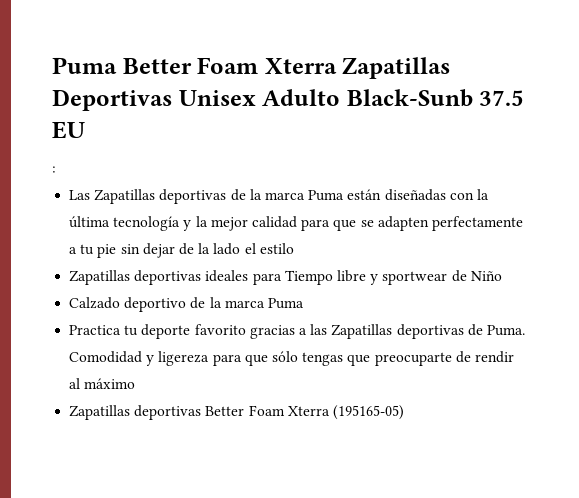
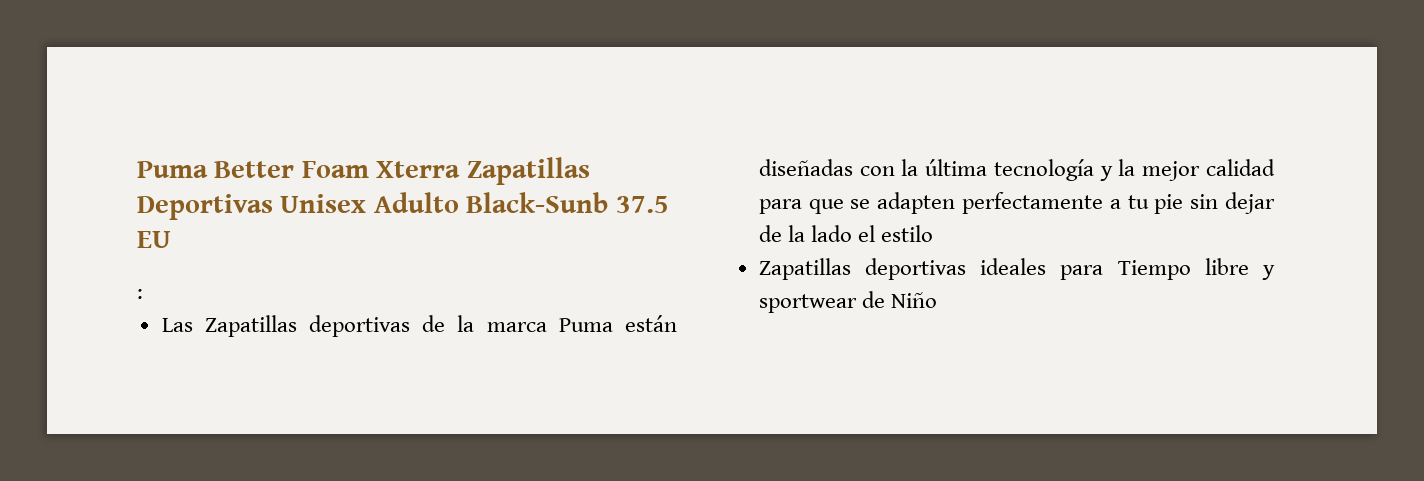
[69,297,304,312] [69,324,525,339] [69,351,514,366] [69,378,136,389] [69,405,404,420] // Calzado deportivo de la marca Puma // Practica tu deporte favorito gracias a las Zapatillas deportivas de Puma. Comodidad y ligereza para que sólo tengas que preocuparte de rendir al máximo // Zapatillas deportivas Better Foam Xterra (195165-05) -> (937, 300) none

